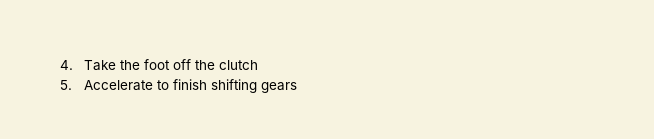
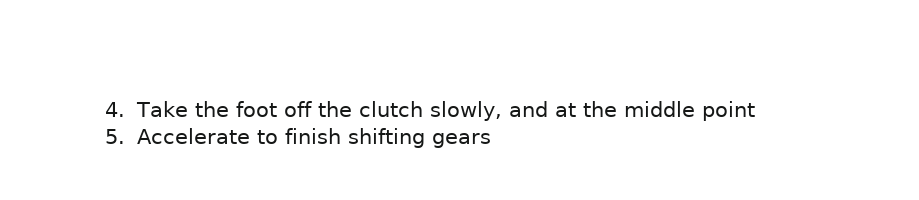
(258, 65) none -> [429,101,755,121] slowly, and at the middle point

